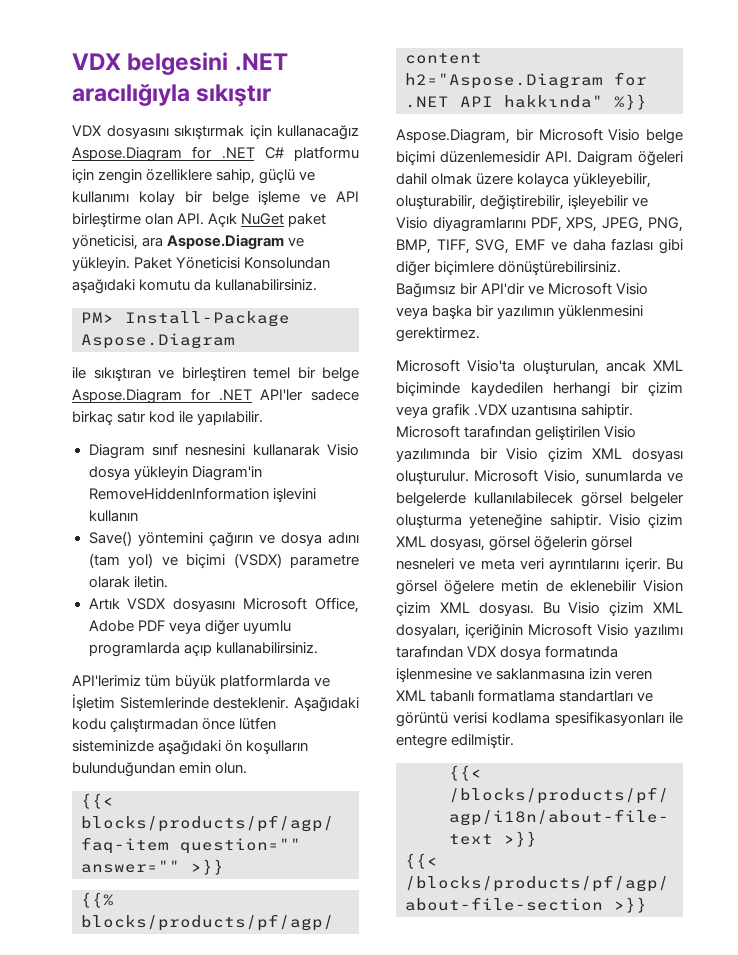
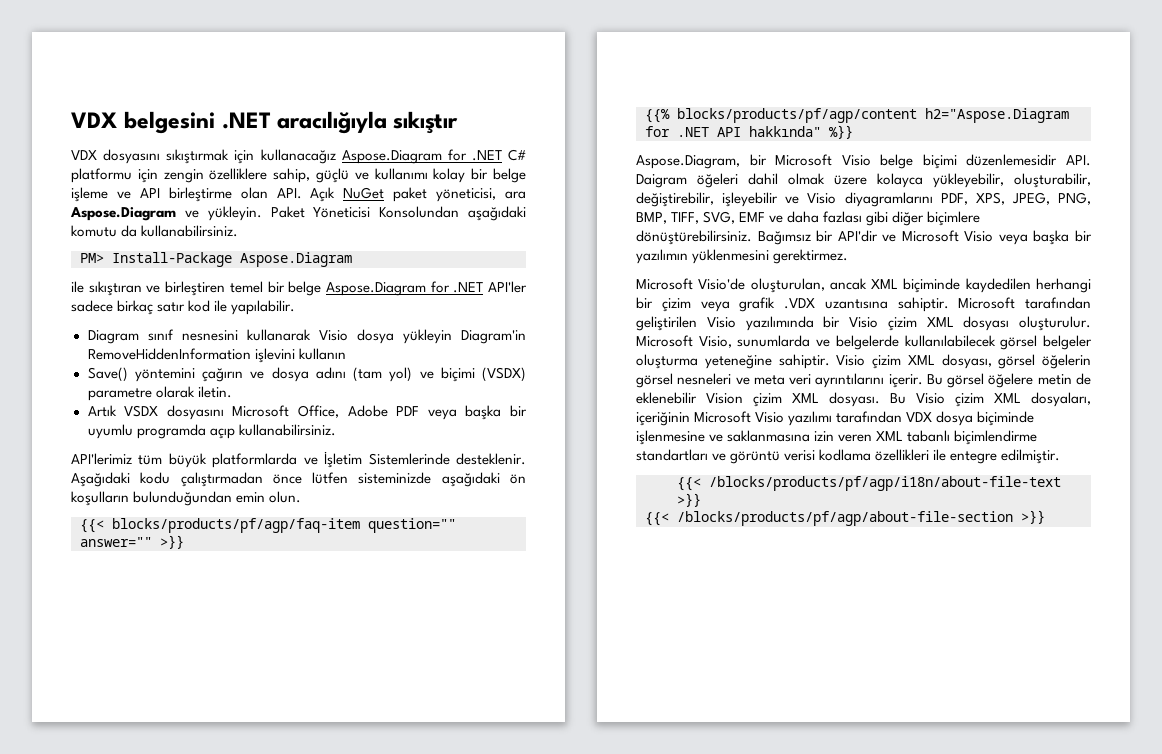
[204,620,291,635] [88,642,180,657] diğer uyumlu programlarda -> [465,405,527,420] [87,424,206,439] başka bir uyumlu programda
[467,360,516,372] Visio'ta -> [698,278,746,290] Visio'de
[545,645,619,658] formatında -> [977,411,1035,426] biçiminde
[478,689,556,702] formatlama -> [954,430,1038,445] biçimlendirme
[555,711,664,726] spesifikasyonları -> [875,449,930,461] özellikleri

